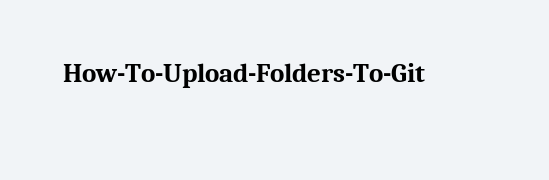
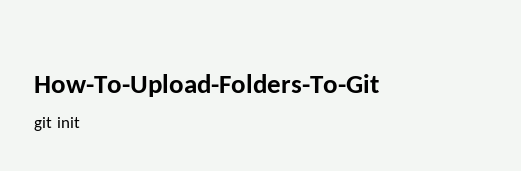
(425, 75) none -> [34,117,80,131] // git init

